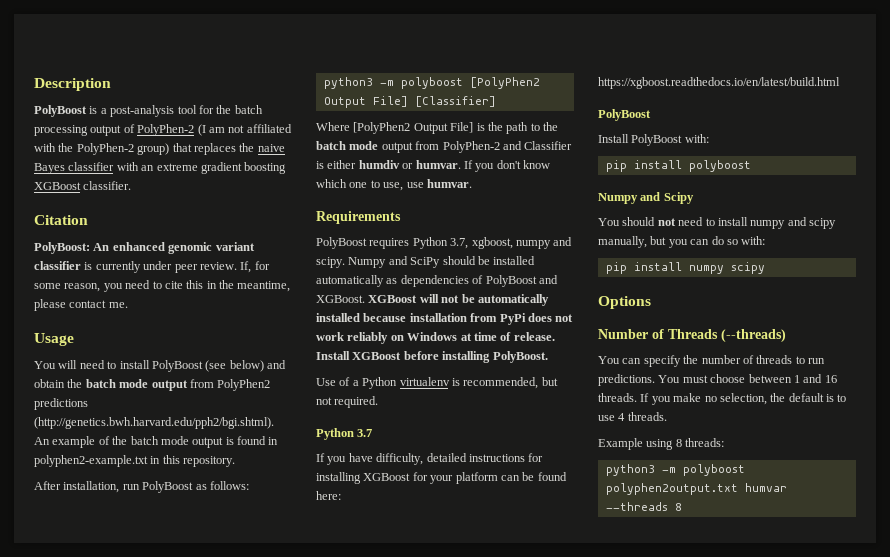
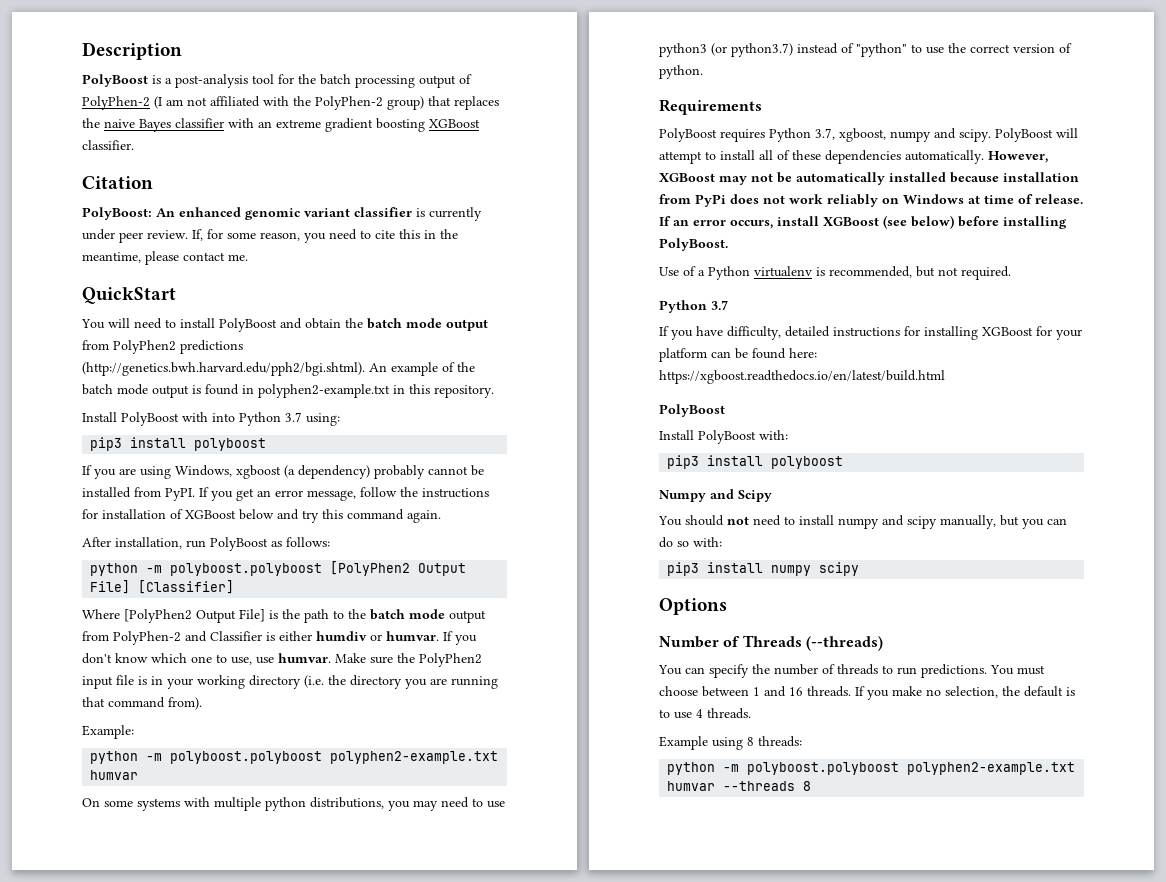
[34,333,74,346] Usage -> [82,287,176,304] QuickStart
[205,360,264,372] (see below) -> (277, 325) none
(236, 461) none -> [82,412,340,426] [90,437,267,451] [82,465,484,479] [82,487,489,501] [82,509,441,523] // Install PolyBoost with into Python 3.7 using: // pip3 install polyboost // If you are using Windows, xgboost (a dependency) probably cannot be installed from PyPI. If you get an error message, follow the instructions for installation of XGBoost below and try this command again.
[323,77,463,89] python3 -m polyboost -> [90,563,323,576] python -m polyboost.polyboost
(472, 183) none -> [335,653,482,667] [82,675,498,689] [82,697,202,710] [82,725,134,739] [90,751,499,764] [90,770,139,780] [82,797,505,811] [659,43,1072,57] [659,65,703,79] Make sure the PolyPhen2 input file is in your working directory (i.e. the directory you are running that command from). // Example: // python -m polyboost.polyboost polyphen2-example.txt humvar // On some systems with multiple python distributions, you may need to use python3 (or python3.7) instead of "python" to use the correct version of python.
[348,256,536,268] [316,275,558,287] [316,294,439,303] Numpy and SciPy should be installed automatically as dependencies of PolyBoost and XGBoost. XGBoost will -> [995,128,1078,142] [659,150,1048,164] [659,173,747,185] PolyBoost will attempt to install all of these dependencies automatically. However, XGBoost may
[316,351,402,360] Install XGBoost -> [659,215,954,229] If an error occurs, install XGBoost (see below)
[605,160,627,172] pip -> [667,455,700,469] pip3
[605,262,627,274] pip -> [667,562,700,576] pip3
[605,464,745,476] [605,483,738,495] python3 -m polyboost polyphen2output.txt -> [667,762,1076,775] python -m polyboost.polyboost polyphen2-example.txt

